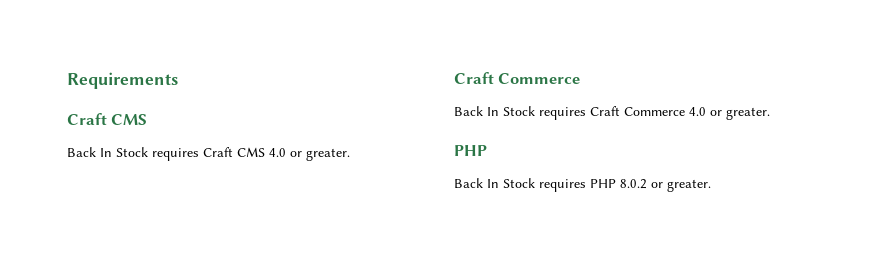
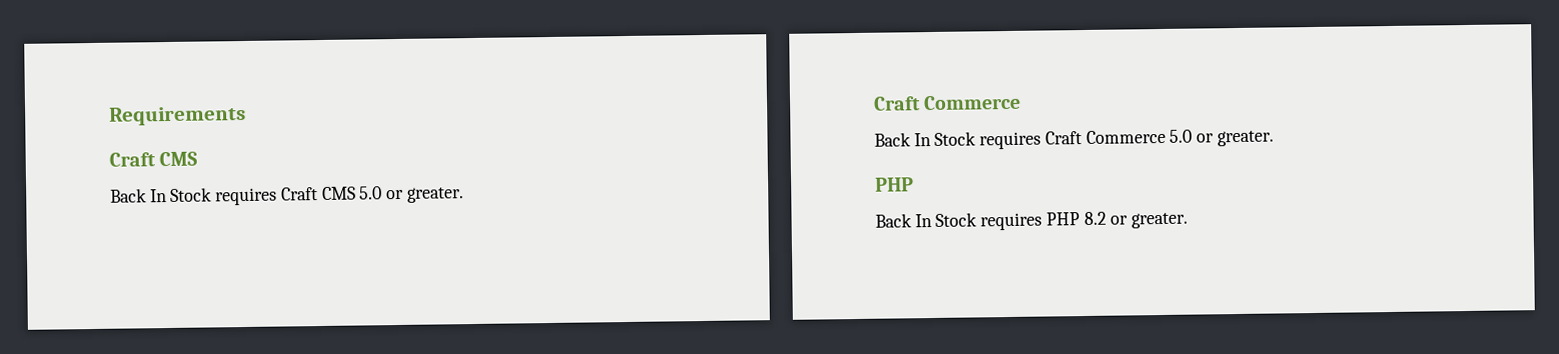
[269,148,286,157] 4.0 -> [359,186,383,200] 5.0
[689,107,706,116] 4.0 -> [1169,129,1193,143] 5.0
[620,179,647,189] 8.0.2 -> [1083,211,1107,226] 8.2

